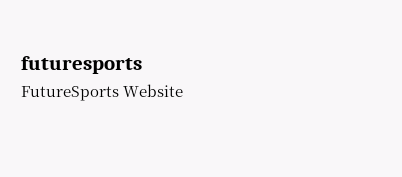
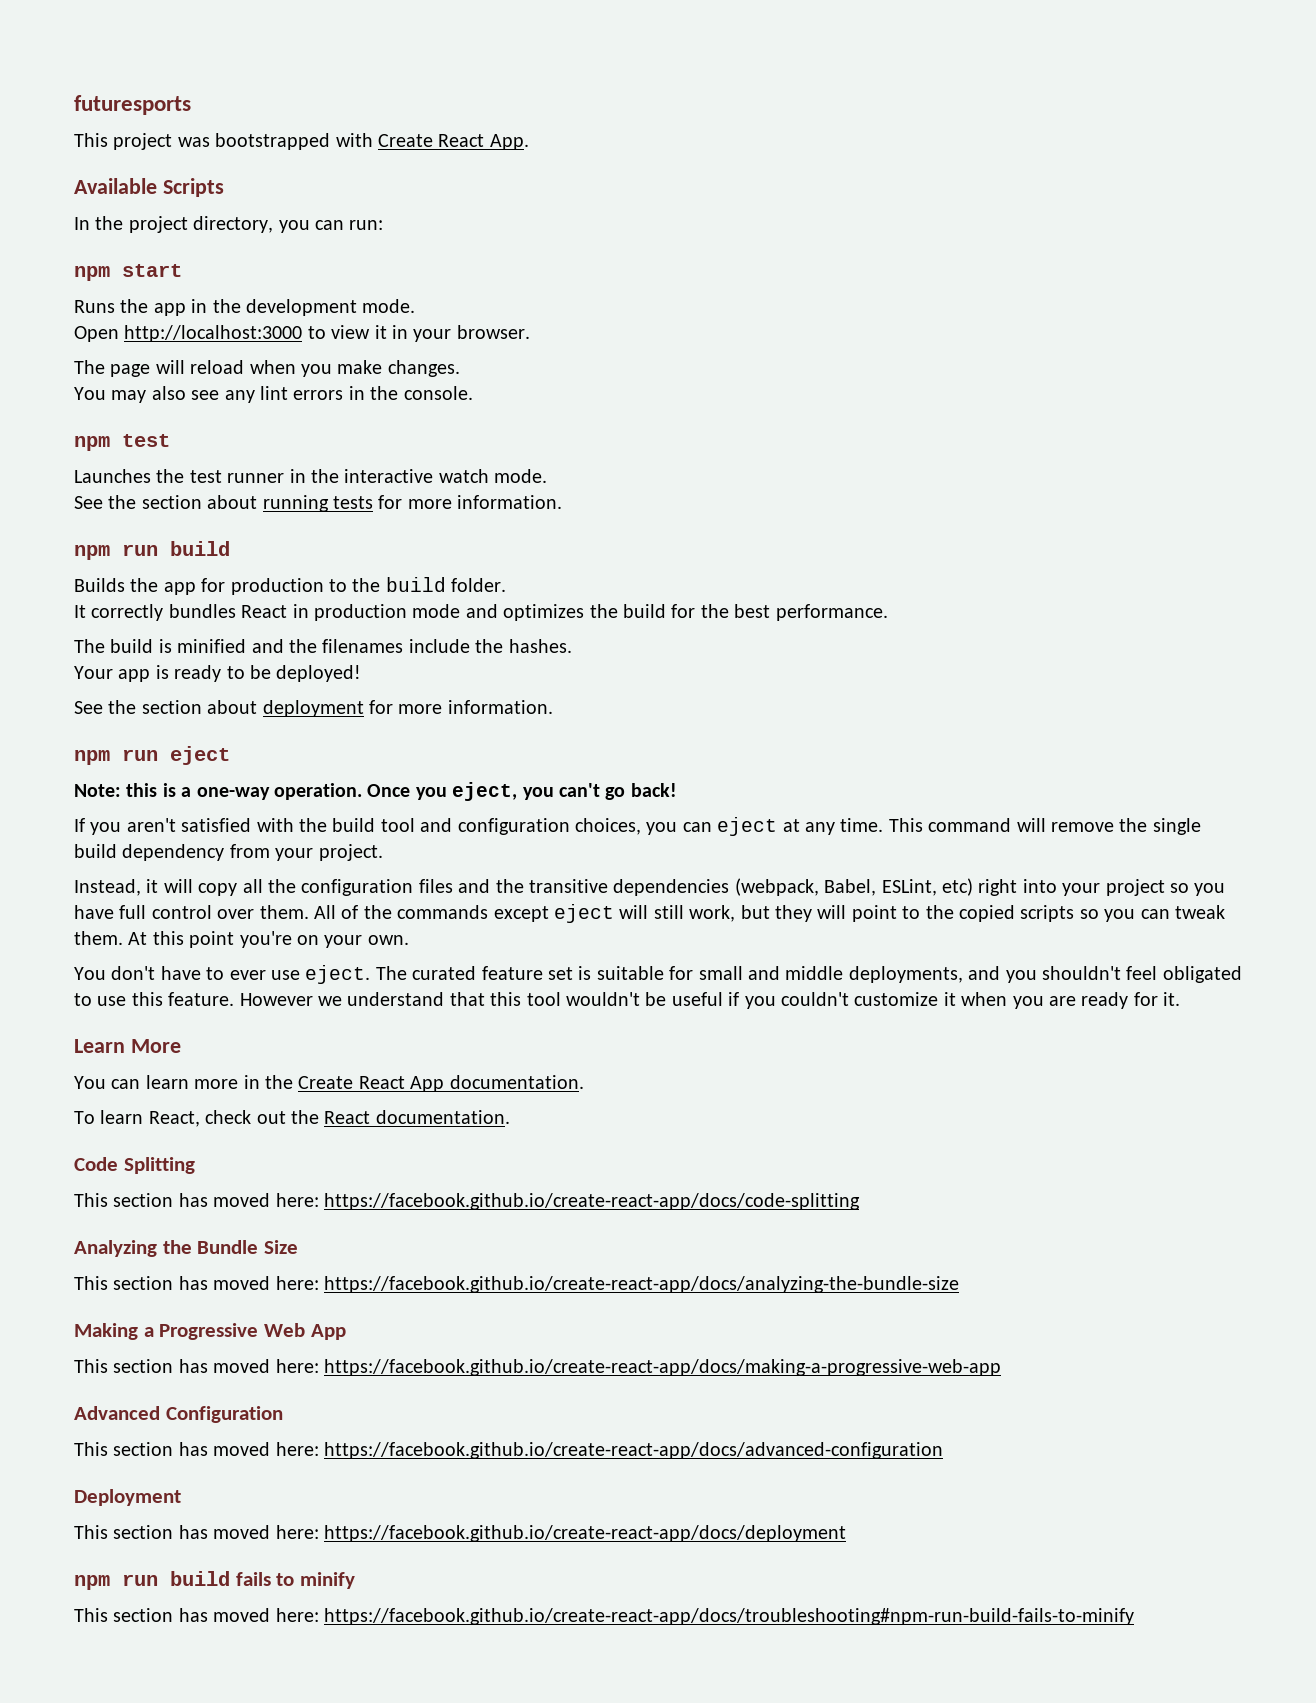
[21,84,184,101] FutureSports Website -> [74,133,529,150] [74,178,224,197] [74,216,384,233] [74,264,182,281] [74,299,416,316] [74,325,530,342] [74,360,460,377] [74,386,473,403] [74,434,170,451] [74,469,548,483] [74,495,563,512] [74,541,230,560] [74,577,507,595] [74,604,888,621] [74,639,572,653] [74,665,362,682] [74,700,553,717] [74,746,230,765] [74,782,677,801] [74,817,1201,836] [74,844,383,861] [74,878,1226,896] [74,904,1225,923] [74,931,409,948] [74,965,1242,984] [74,992,1181,1009] [74,1039,181,1053] [74,1075,584,1092] [74,1110,510,1127] [74,1157,195,1174] [74,1193,860,1210] [74,1240,299,1257] [74,1276,959,1293] [74,1323,346,1340] [74,1359,1001,1376] [74,1406,283,1423] [74,1442,943,1459] [74,1489,181,1506] [74,1525,846,1542] [74,1571,356,1590] [74,1608,1134,1625] This project was bootstrapped with Create React App. // Available Scripts // In the project directory, you can run: // npm start // Runs the app in the development mode. // Open http://localhost:3000 to view it in your browser. // The page will reload when you make changes. // You may also see any lint errors in the console. // npm test // Launches the test runner in the interactive watch mode. // See the section about running tests for more information. // npm run build // Builds the app for production to the build folder. // It correctly bundles React in production mode and optimizes the build for the best performance. // The build is minified and the filenames include the hashes. // Your app is ready to be deployed! // See the section about deployment for more information. // npm run eject // Note: this is a one-way operation. Once you eject, you can't go back! // If you aren't satisfied with the build tool and configuration choices, you can eject at any time. This command will remove the single build dependency from your project. // Instead, it will copy all the configuration files and the transitive dependencies (webpack, Babel, ESLint, etc) right into your project so you have full control over them. All of the commands except eject will still work, but they will point to the copied scripts so you can tweak them. At this point you're on your own. // You don't have to ever use eject. The curated feature set is suitable for small and middle deployments, and you shouldn't feel obligated to use this feature. However we understand that this tool wouldn't be useful if you couldn't customize it when you are ready for it. // Learn More // You can learn more in the Create React App documentation. // To learn React, check out the React documentation. // Code Splitting // This section has moved here: https://facebook.github.io/create-react-app/docs/code-splitting // Analyzing the Bundle Size // This section has moved here: https://facebook.github.io/create-react-app/docs/analyzing-the-bundle-size // Making a Progressive Web App // This section has moved here: https://facebook.github.io/create-react-app/docs/making-a-progressive-web-app // Advanced Configuration // This section has moved here: https://facebook.github.io/create-react-app/docs/advanced-configuration // Deployment // This section has moved here: https://facebook.github.io/create-react-app/docs/deployment // npm run build fails to minify // This section has moved here: https://facebook.github.io/create-react-app/docs/troubleshooting#npm-run-build-fails-to-minify

